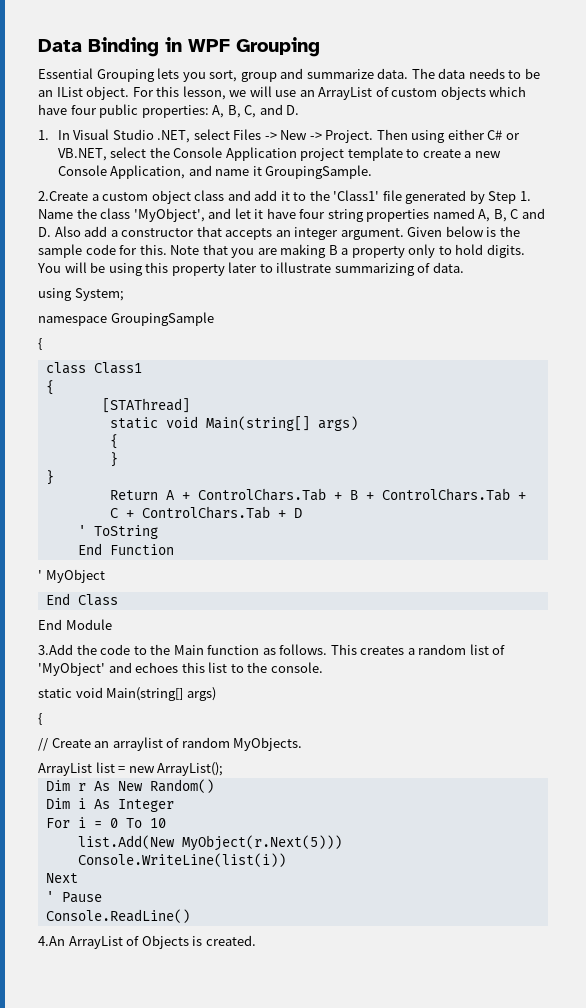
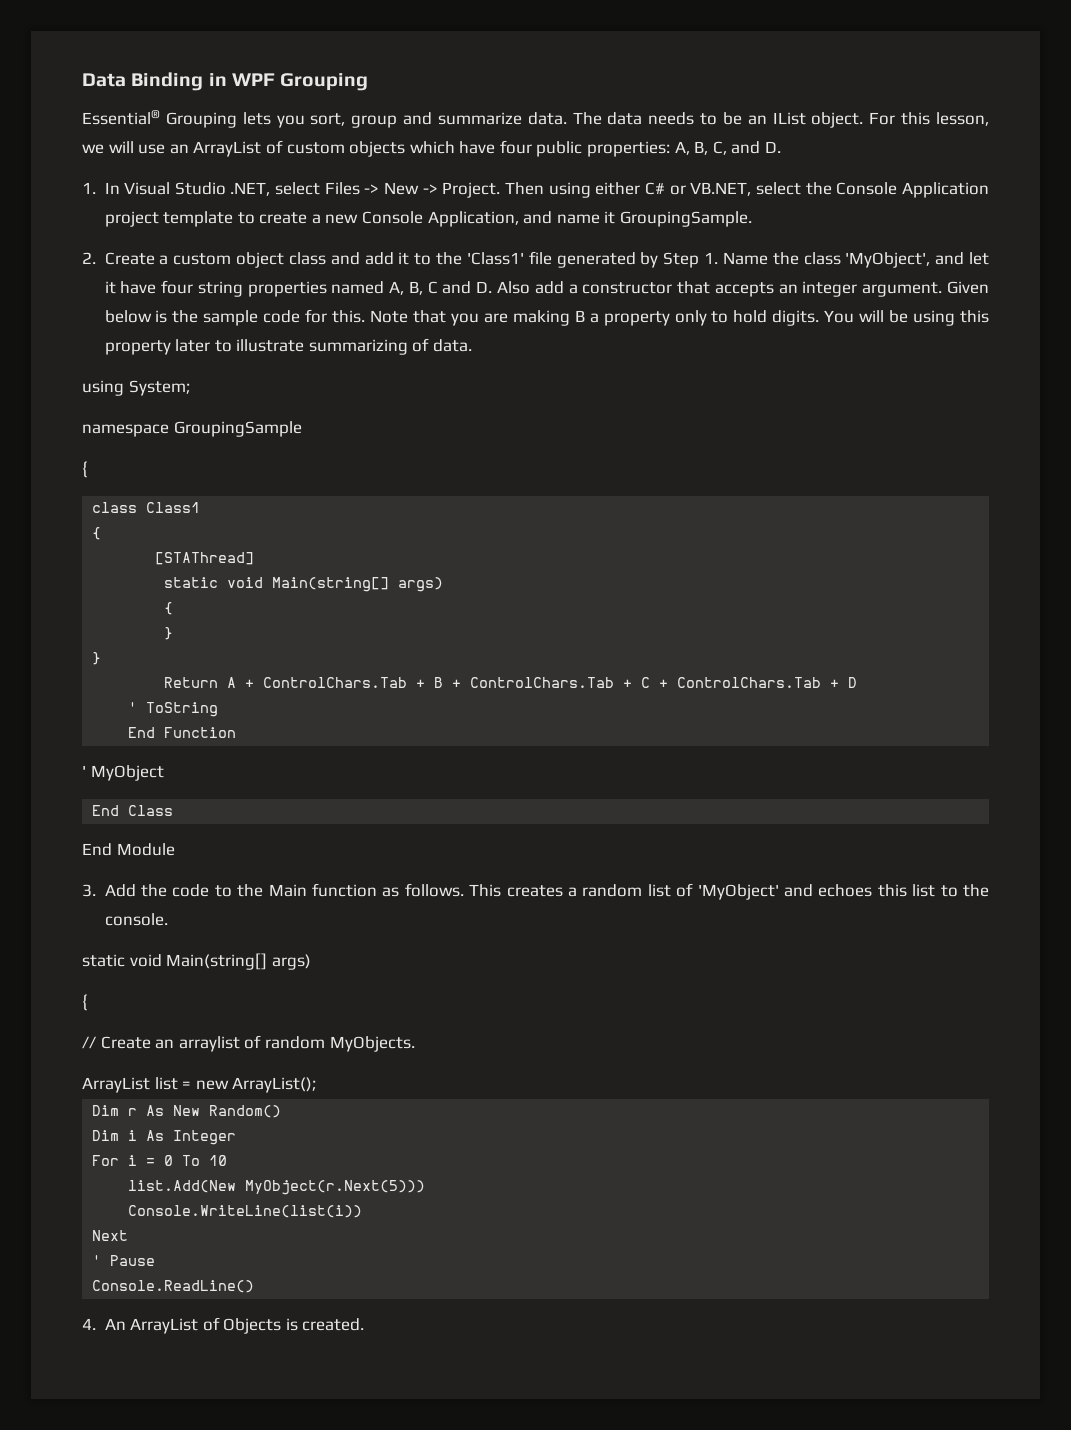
[38,68,93,79] Essential -> [82,110,160,125] Essential®
[38,191,88,201] 2.Create -> [82,252,155,265] 2. Create
[38,644,73,655] 3.Add -> [82,884,136,897] 3. Add
[38,936,65,946] 4.An -> [82,1318,126,1330] 4. An

